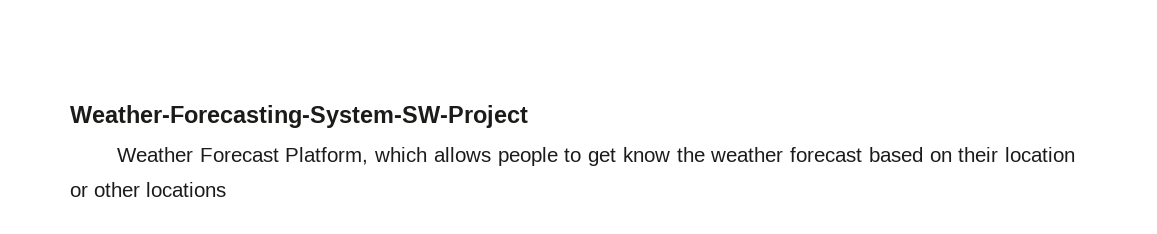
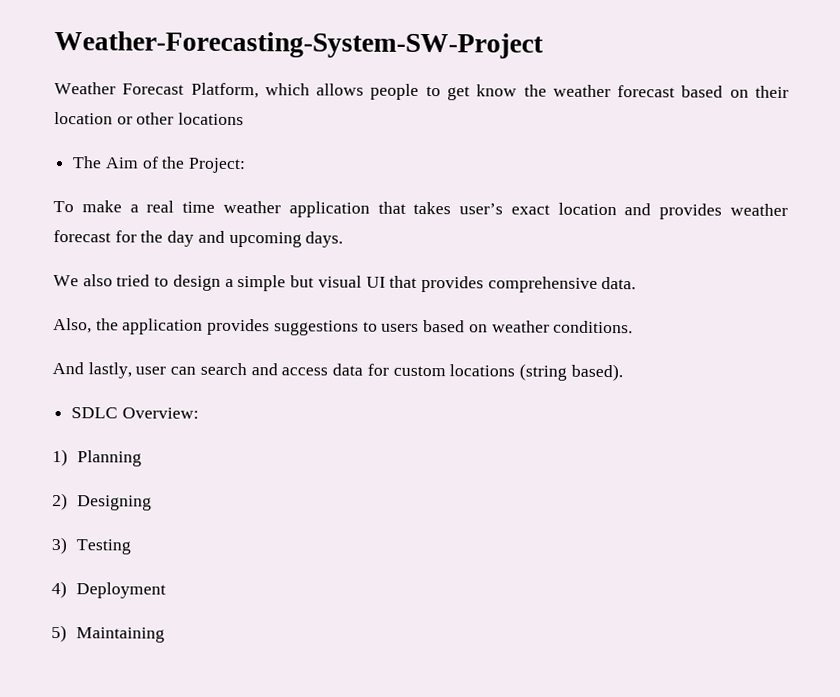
(226, 189) none -> [72,156,247,174] [53,200,789,220] [53,230,344,248] [53,274,637,293] [53,318,634,336] [52,362,623,382] [71,407,199,419] [52,449,143,467] [52,493,153,511] [51,537,132,555] [51,581,167,599] [51,625,166,643] // The Aim of the Project: // To make a real time weather application that takes user’s exact location and provides weather forecast for the day and upcoming days. // We also tried to design a simple but visual UI that provides comprehensive data. // Also, the application provides suggestions to users based on weather conditions. // And lastly, user can search and access data for custom locations (string based). // SDLC Overview: // 1) Planning // 2) Designing // 3) Testing // 4) Deployment // 5) Maintaining

